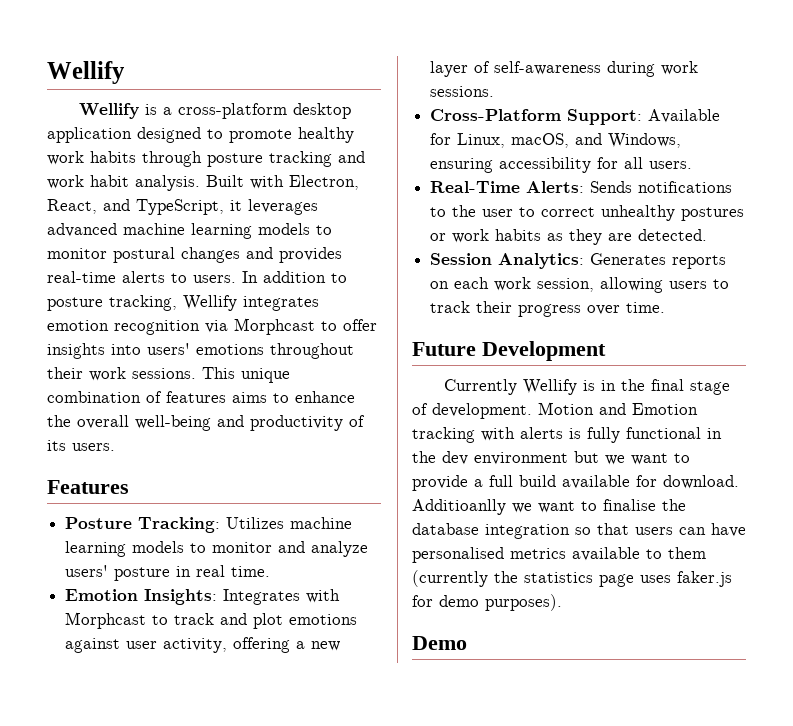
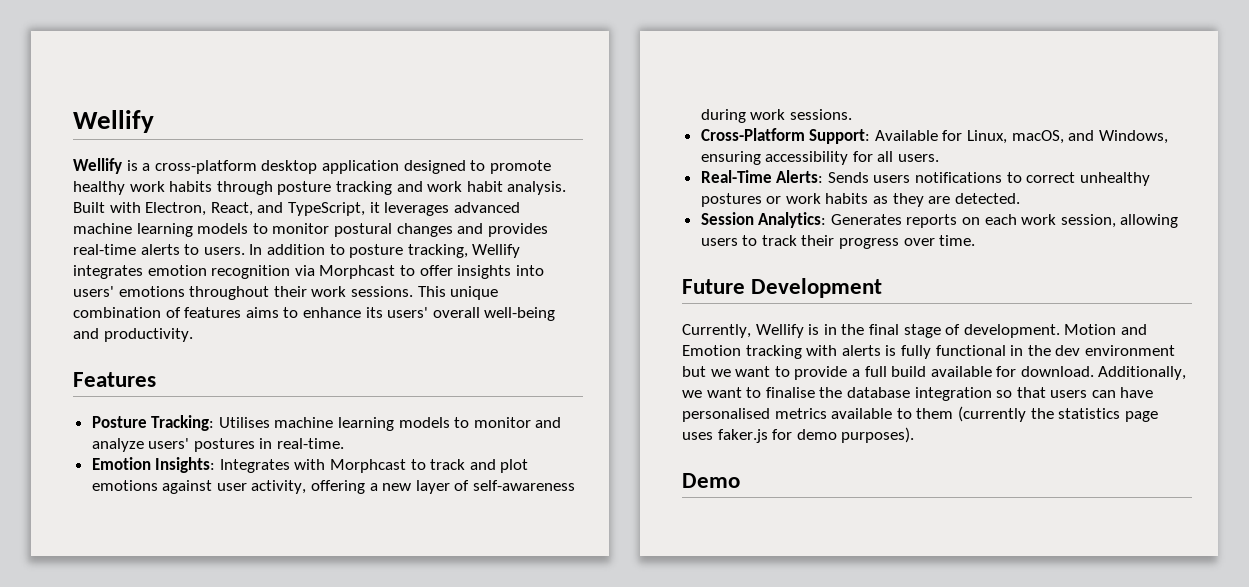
[47,415,71,427] the -> [365,307,429,318] its users'
[250,415,365,431] [47,440,115,451] productivity of its users. -> [103,328,193,342] productivity.
[226,517,285,529] Utilizes -> [218,417,270,428] Utilises
[114,565,271,581] posture in real time. -> [193,438,345,452] postures in real-time.
(633, 187) none -> [873,175,911,183] users
[452,205,536,217] the user to -> (1022, 177) none
[444,379,518,395] Currently -> [682,324,751,338] Currently,
[412,499,506,515] Additioanlly -> [1098,366,1187,380] Additionally,

